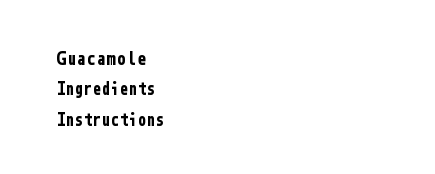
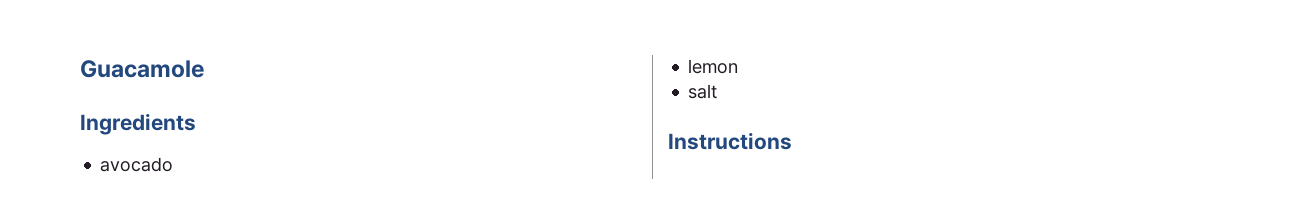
(155, 89) none -> [100,157,174,172] [688,59,739,74] [688,84,718,99] // avocado // lemon // salt

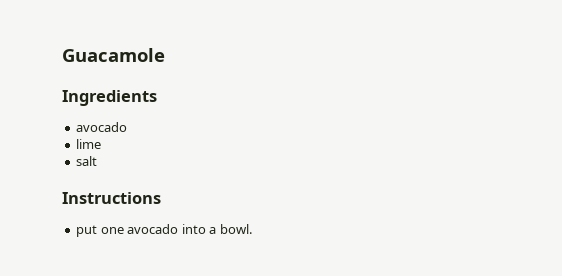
[688,59,739,74] lemon -> [76,139,102,149] lime
(792, 141) none -> [76,224,252,237] // put one avocado into a bowl.

